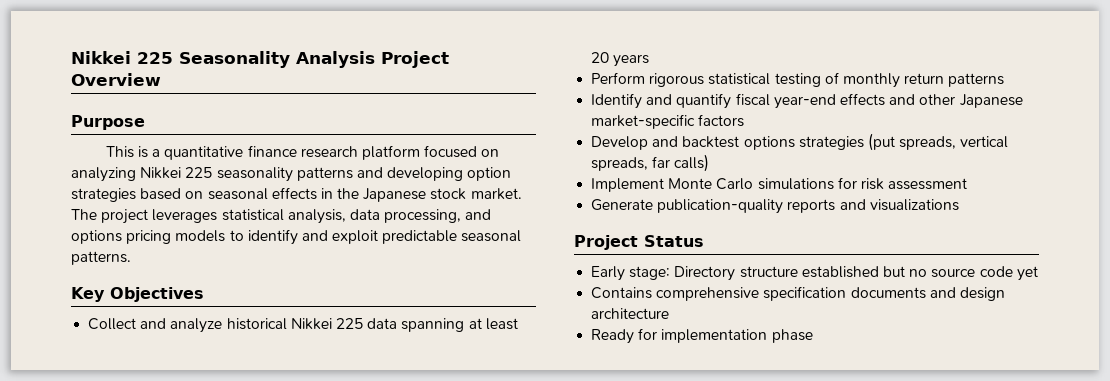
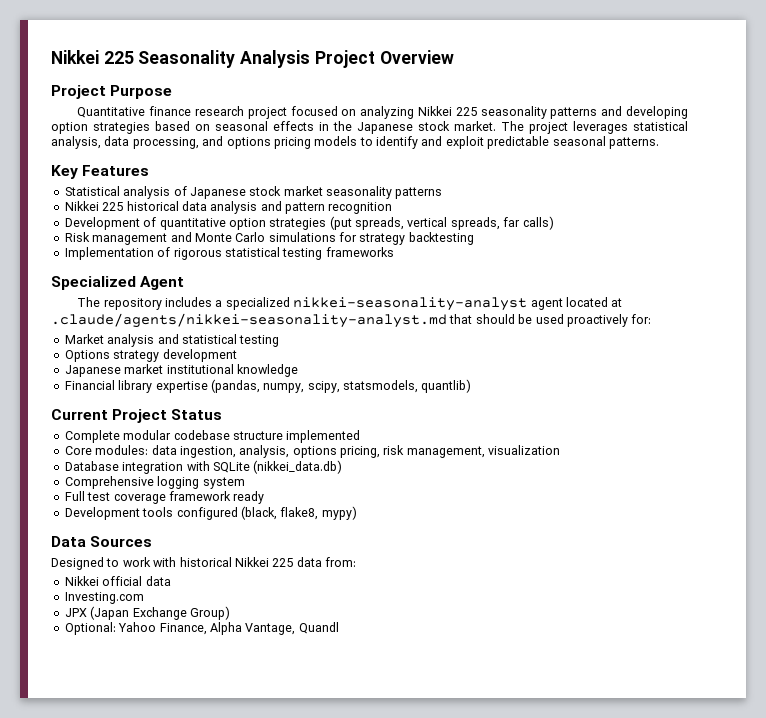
(161, 79) none -> [51,85,106,99] Project
[105,146,244,160] This is a quantitative -> [77,107,146,118] Quantitative
[361,145,420,160] platform -> [247,107,287,119] project
[110,287,204,302] [88,318,518,333] [591,52,650,67] [591,72,1005,88] [591,93,1023,109] [591,114,745,129] [591,136,795,150] Objectives // Collect and analyze historical Nikkei 225 data spanning at least 20 years // Perform rigorous statistical testing of monthly return patterns // Identify and quantify fiscal year-end effects and other Japanese market-specific factors // Develop and backtest options -> [82,165,150,176] [64,186,443,199] [64,201,393,214] [64,217,266,230] Features // Statistical analysis of Japanese stock market seasonality patterns // Nikkei 225 historical data analysis and pattern recognition // Development of quantitative option
[591,178,665,192] Implement -> [64,232,192,245] Risk management and
[860,178,968,190] [591,199,959,214] [574,235,704,250] [591,266,1038,281] [591,286,1005,301] [591,308,670,319] [591,328,813,344] risk assessment // Generate publication-quality reports and visualizations // Project Status // Early stage: Directory structure established but no source code yet // Contains comprehensive specification documents and design architecture // Ready for implementation phase -> [359,232,474,245] [64,247,394,260] [51,276,185,290] [77,297,623,311] [51,313,652,328] [64,334,280,347] [64,349,237,362] [64,364,298,377] [64,379,472,393] [51,409,223,423] [64,430,361,443] [64,445,561,458] [64,460,343,474] [64,476,245,489] [64,491,265,504] [64,506,357,520] [51,536,153,547] [51,557,356,570] [64,576,171,586] [64,592,144,604] [64,606,230,620] [64,622,339,635] strategy backtesting // Implementation of rigorous statistical testing frameworks // Specialized Agent // The repository includes a specialized nikkei-seasonality-analyst agent located at .claude/agents/nikkei-seasonality-analyst.md that should be used proactively for: // Market analysis and statistical testing // Options strategy development // Japanese market institutional knowledge // Financial library expertise (pandas, numpy, scipy, statsmodels, quantlib) // Current Project Status // Complete modular codebase structure implemented // Core modules: data ingestion, analysis, options pricing, risk management, visualization // Database integration with SQLite (nikkei_data.db) // Comprehensive logging system // Full test coverage framework ready // Development tools configured (black, flake8, mypy) // Data Sources // Designed to work with historical Nikkei 225 data from: // Nikkei official data // Investing.com // JPX (Japan Exchange Group) // Optional: Yahoo Finance, Alpha Vantage, Quandl

